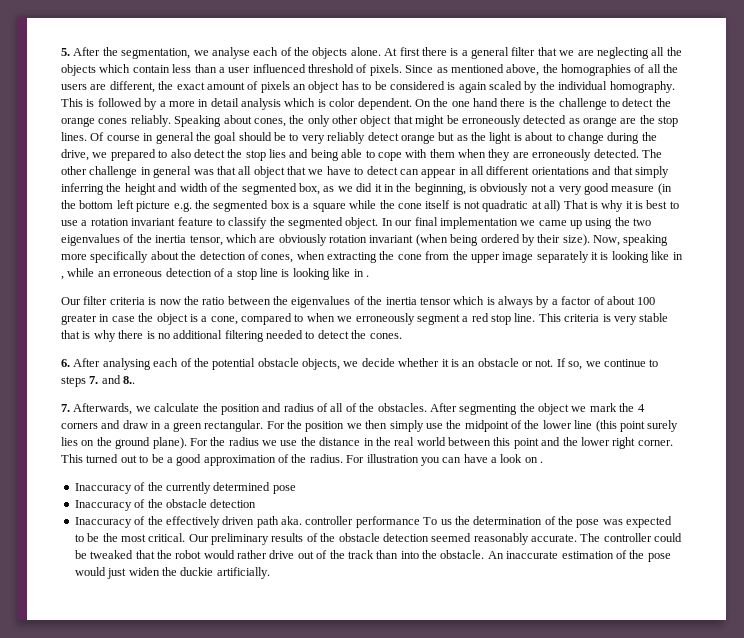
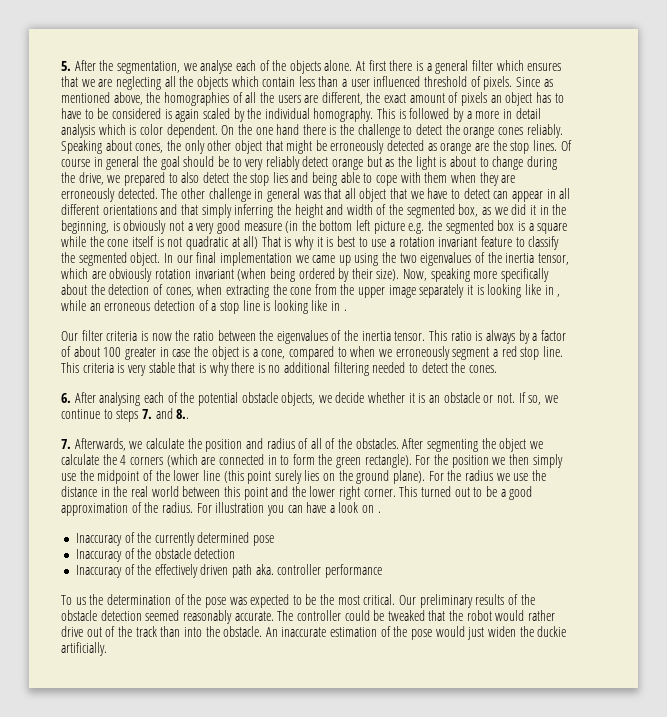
(536, 51) none -> [496,60,562,71] which ensures
(372, 86) none -> [61,108,94,119] have to
[419,296,485,305] tensor which -> [394,330,472,341] tensor. This ratio
[589,403,617,412] mark -> [61,454,99,465] calculate
[101,420,264,432] and draw in a green rectangular. -> [166,454,412,468] (which are connected in to form the green rectangle).
(420, 522) none -> (383, 571) //

